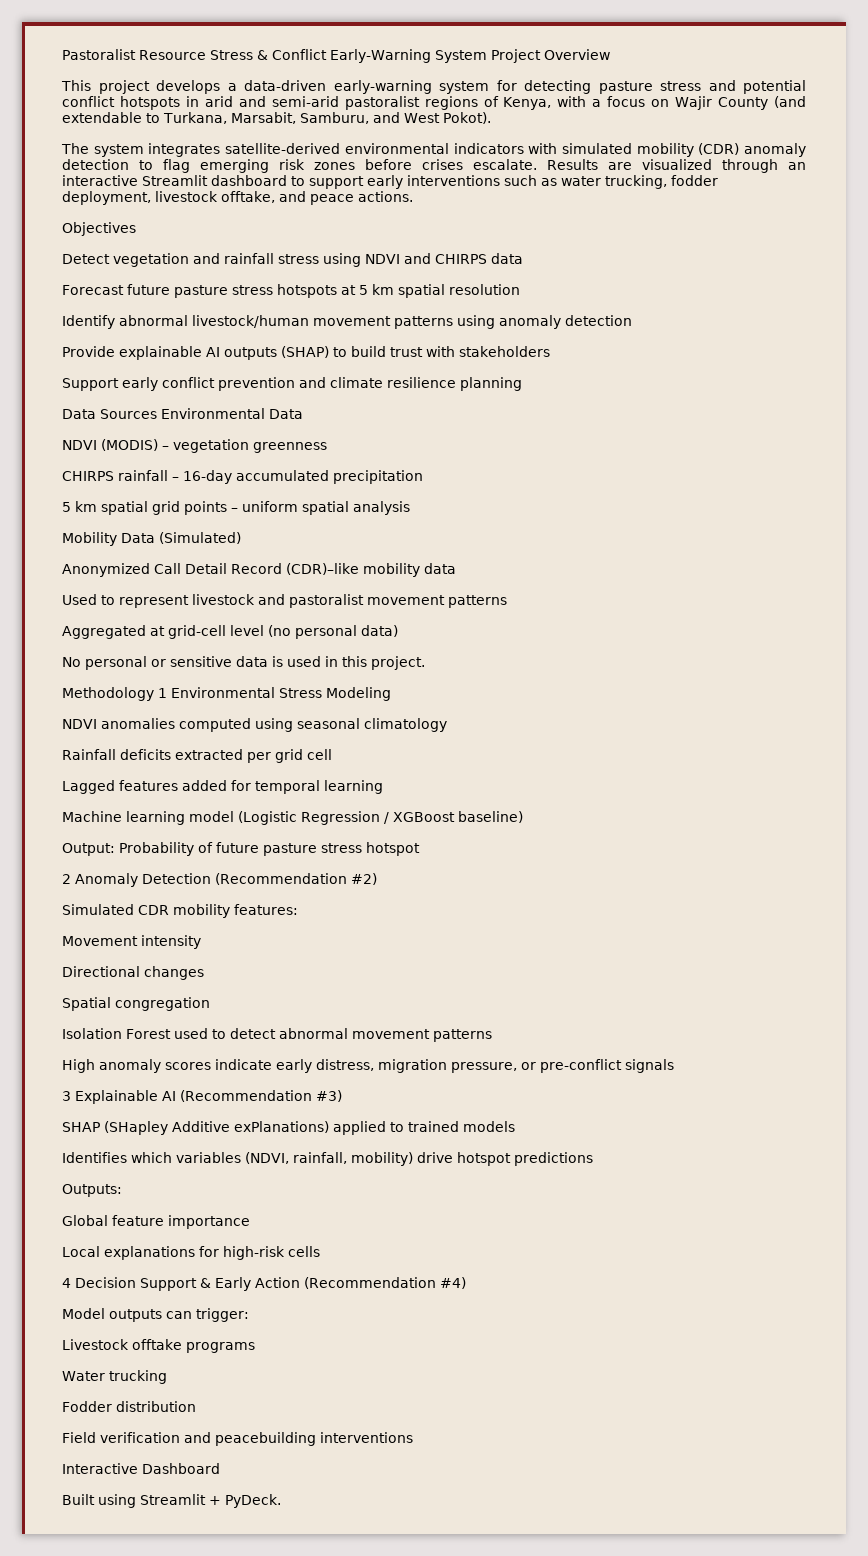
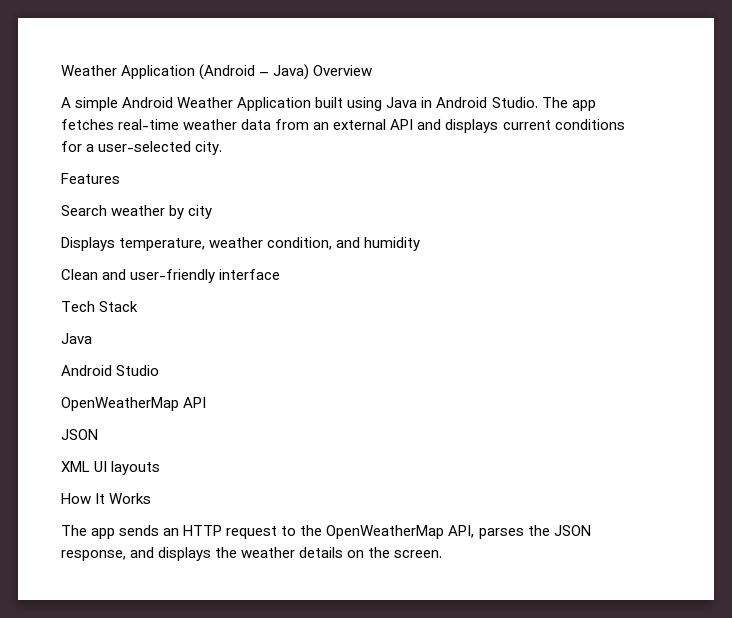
[62,49,610,63] [61,80,806,94] [62,96,806,110] [62,112,491,124] [61,143,807,157] [62,159,806,173] [62,175,718,189] [62,191,413,205] [62,222,136,236] [62,253,523,267] [62,284,520,298] [62,315,632,329] [62,346,550,360] [62,377,522,391] [62,408,303,419] [62,439,327,453] [62,470,423,484] [62,501,410,515] [62,532,241,546] [62,563,456,577] [62,594,507,608] [62,625,398,639] [62,656,425,670] [62,687,391,701] [62,718,447,732] [62,749,332,763] [62,780,383,794] [62,811,523,825] [62,842,420,856] [62,873,377,887] [62,904,298,918] [62,935,201,949] [62,966,204,980] [62,997,210,1011] [62,1028,492,1042] [62,1059,674,1073] [62,1090,342,1104] [62,1121,515,1135] [62,1152,593,1166] [62,1184,122,1197] [62,1215,250,1229] [62,1246,320,1260] [62,1277,466,1291] [62,1308,249,1322] [62,1339,255,1353] [62,1370,167,1384] [62,1401,196,1412] [62,1432,413,1446] [62,1463,220,1474] [62,1494,281,1508] Pastoralist Resource Stress & Conflict Early-Warning System Project Overview // This project develops a data-driven early-warning system for detecting pasture stress and potential conflict hotspots in arid and semi-arid pastoralist regions of Kenya, with a focus on Wajir County (and extendable to Turkana, Marsabit, Samburu, and West Pokot). // The system integrates satellite-derived environmental indicators with simulated mobility (CDR) anomaly detection to flag emerging risk zones before crises escalate. Results are visualized through an interactive Streamlit dashboard to support early interventions such as water trucking, fodder deployment, livestock offtake, and peace actions. // Objectives // Detect vegetation and rainfall stress using NDVI and CHIRPS data // Forecast future pasture stress hotspots at 5 km spatial resolution // Identify abnormal livestock/human movement patterns using anomaly detection // Provide explainable AI outputs (SHAP) to build trust with stakeholders // Support early conflict prevention and climate resilience planning // Data Sources Environmental Data // NDVI (MODIS) – vegetation greenness // CHIRPS rainfall – 16-day accumulated precipitation // 5 km spatial grid points – uniform spatial analysis // Mobility Data (Simulated) // Anonymized Call Detail Record (CDR)–like mobility data // Used to represent livestock and pastoralist movement patterns // Aggregated at grid-cell level (no personal data) // No personal or sensitive data is used in this project. // Methodology 1 Environmental Stress Modeling // NDVI anomalies computed using seasonal climatology // Rainfall deficits extracted per grid cell // Lagged features added for temporal learning // Machine learning model (Logistic Regression / XGBoost baseline) // Output: Probability of future pasture stress hotspot // 2 Anomaly Detection (Recommendation #2) // Simulated CDR mobility features: // Movement intensity // Directional changes // Spatial congregation // Isolation Forest used to detect abnormal movement patterns // High anomaly scores indicate early distress, migration pressure, or pre-conflict signals // 3 Explainable AI (Recommendation #3) // SHAP (SHapley Additive exPlanations) applied to trained models // Identifies which variables (NDVI, rainfall, mobility) drive hotspot predictions // Outputs: // Global feature importance // Local explanations for high-risk cells // 4 Decision Support & Early Action (Recommendation #4) // Model outputs can trigger: // Livestock offtake programs // Water trucking // Fodder distribution // Field verification and peacebuilding interventions // Interactive Dashboard // Built using Streamlit + PyDeck. -> [61,64,373,80] [61,97,596,111] [61,119,625,133] [61,141,223,155] [61,173,120,184] [61,205,213,219] [61,237,421,251] [61,269,281,283] [61,301,139,312] [61,333,92,344] [61,365,160,376] [61,397,207,411] [61,429,98,440] [61,461,161,475] [61,493,152,504] [61,525,591,539] [61,547,443,561] Weather Application (Android – Java) Overview // A simple Android Weather Application built using Java in Android Studio. The app fetches real-time weather data from an external API and displays current conditions for a user-selected city. // Features // Search weather by city // Displays temperature, weather condition, and humidity // Clean and user-friendly interface // Tech Stack // Java // Android Studio // OpenWeatherMap API // JSON // XML UI layouts // How It Works // The app sends an HTTP request to the OpenWeatherMap API, parses the JSON response, and displays the weather details on the screen.

